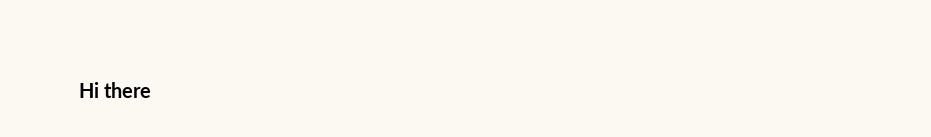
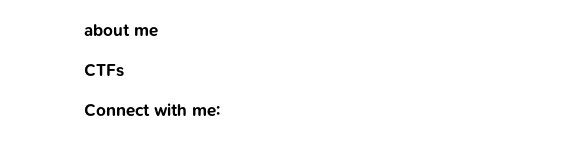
[79,82,152,98] Hi there -> [84,24,158,37] [84,63,124,77] [84,103,220,117] about me // CTFs // Connect with me:

